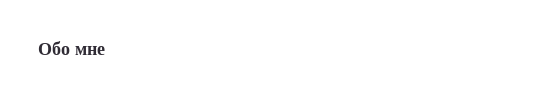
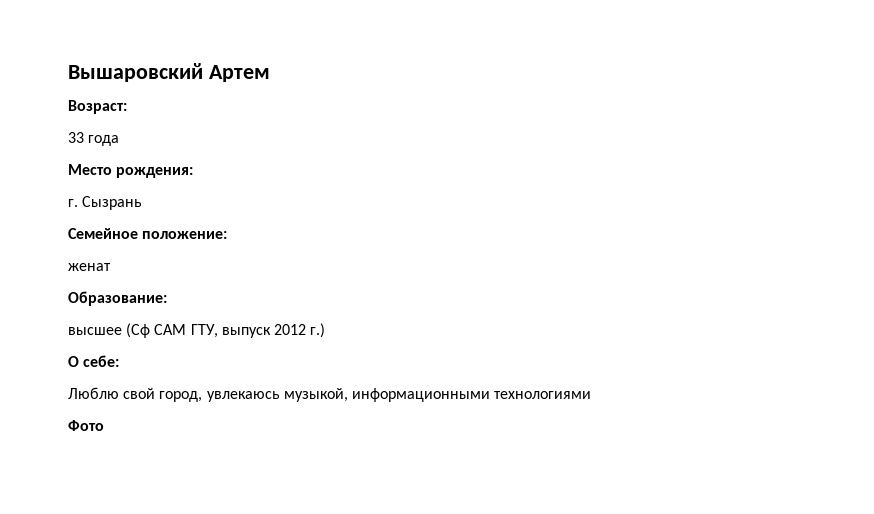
[38,41,105,55] Обо мне -> [68,63,270,82] [68,100,127,114] [68,132,120,146] [68,164,194,178] [68,196,143,210] [68,228,228,239] [68,263,111,271] [68,291,167,306] [68,323,326,338] [68,355,120,367] [68,387,592,402] [68,420,104,431] Вышаровский Артем // Возраст: // 33 года // Место рождения: // г. Сызрань // Семейное положение: // женат // Образование: // высшее (Сф САМ ГТУ, выпуск 2012 г.) // О себе: // Люблю свой город, увлекаюсь музыкой, информационными технологиями // Фото

